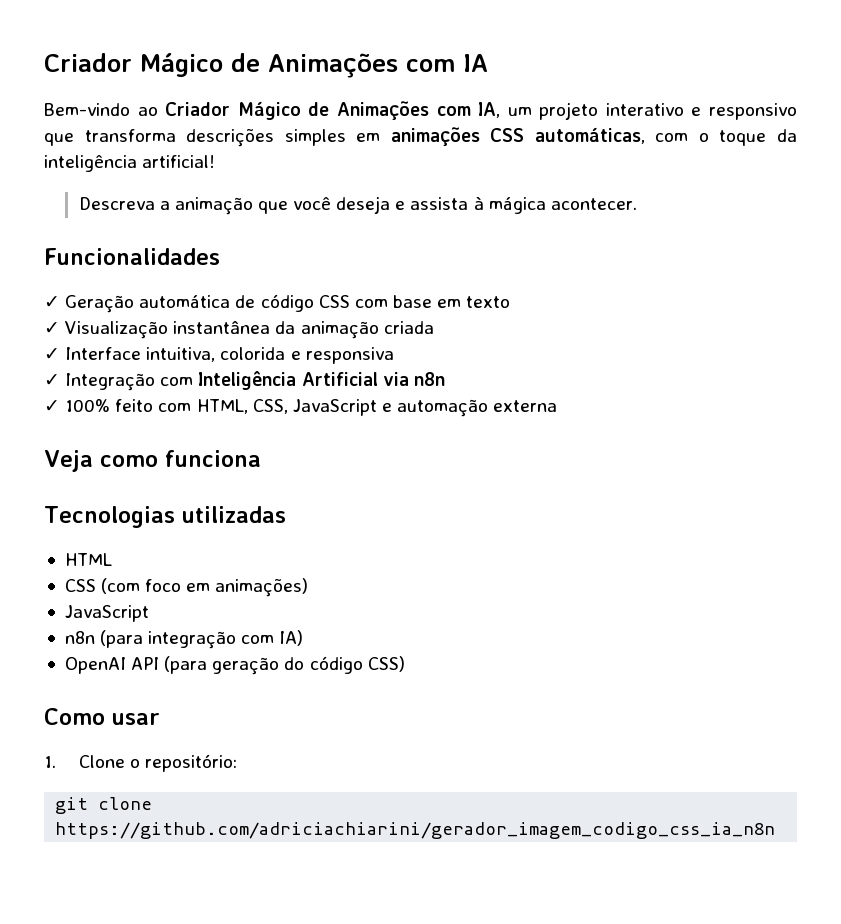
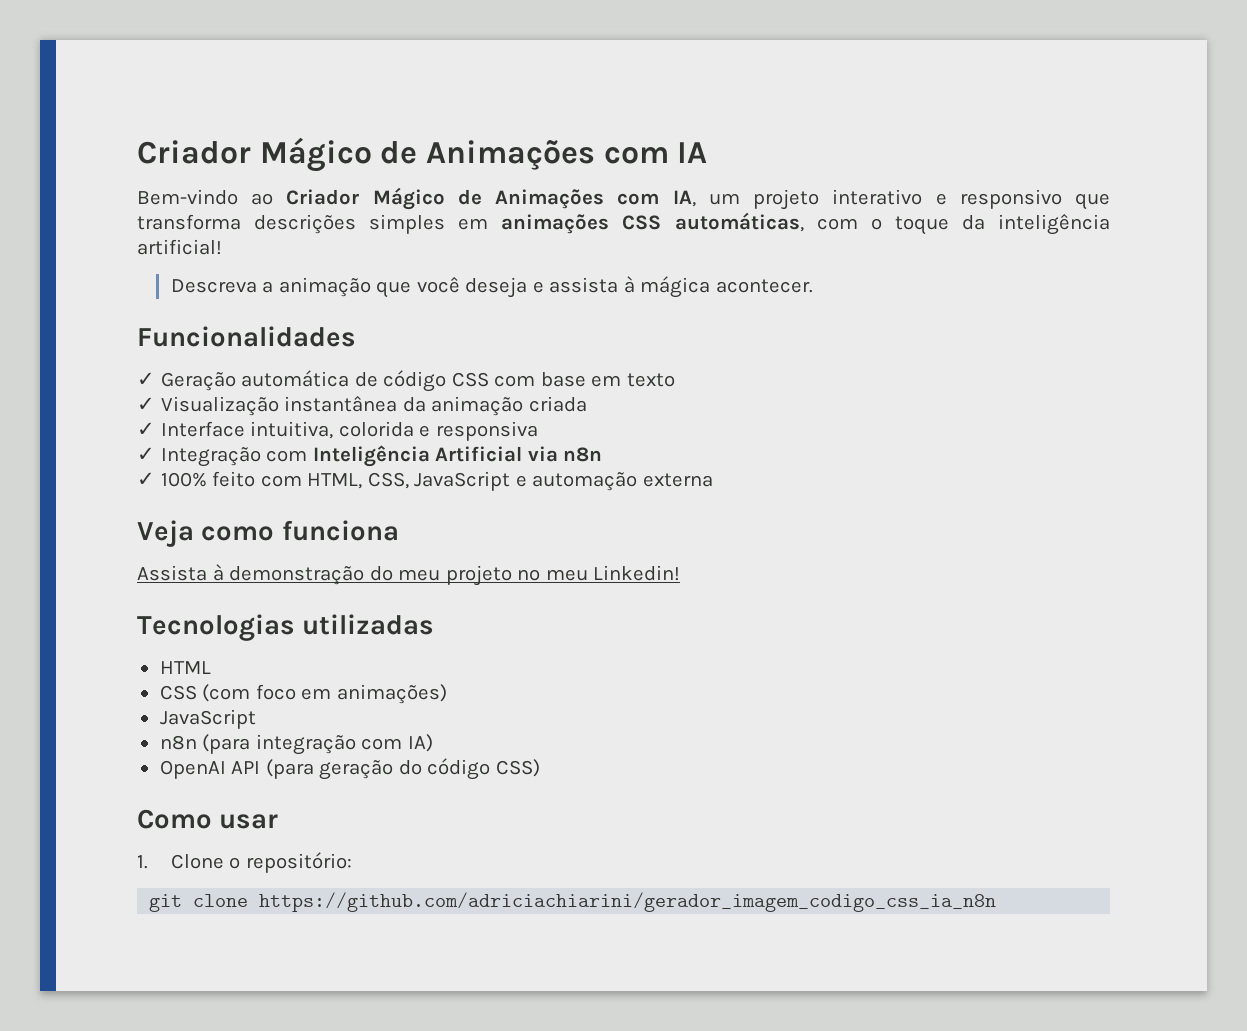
(261, 458) none -> [137,564,681,586] // Assista à demonstração do meu projeto no meu Linkedin!

